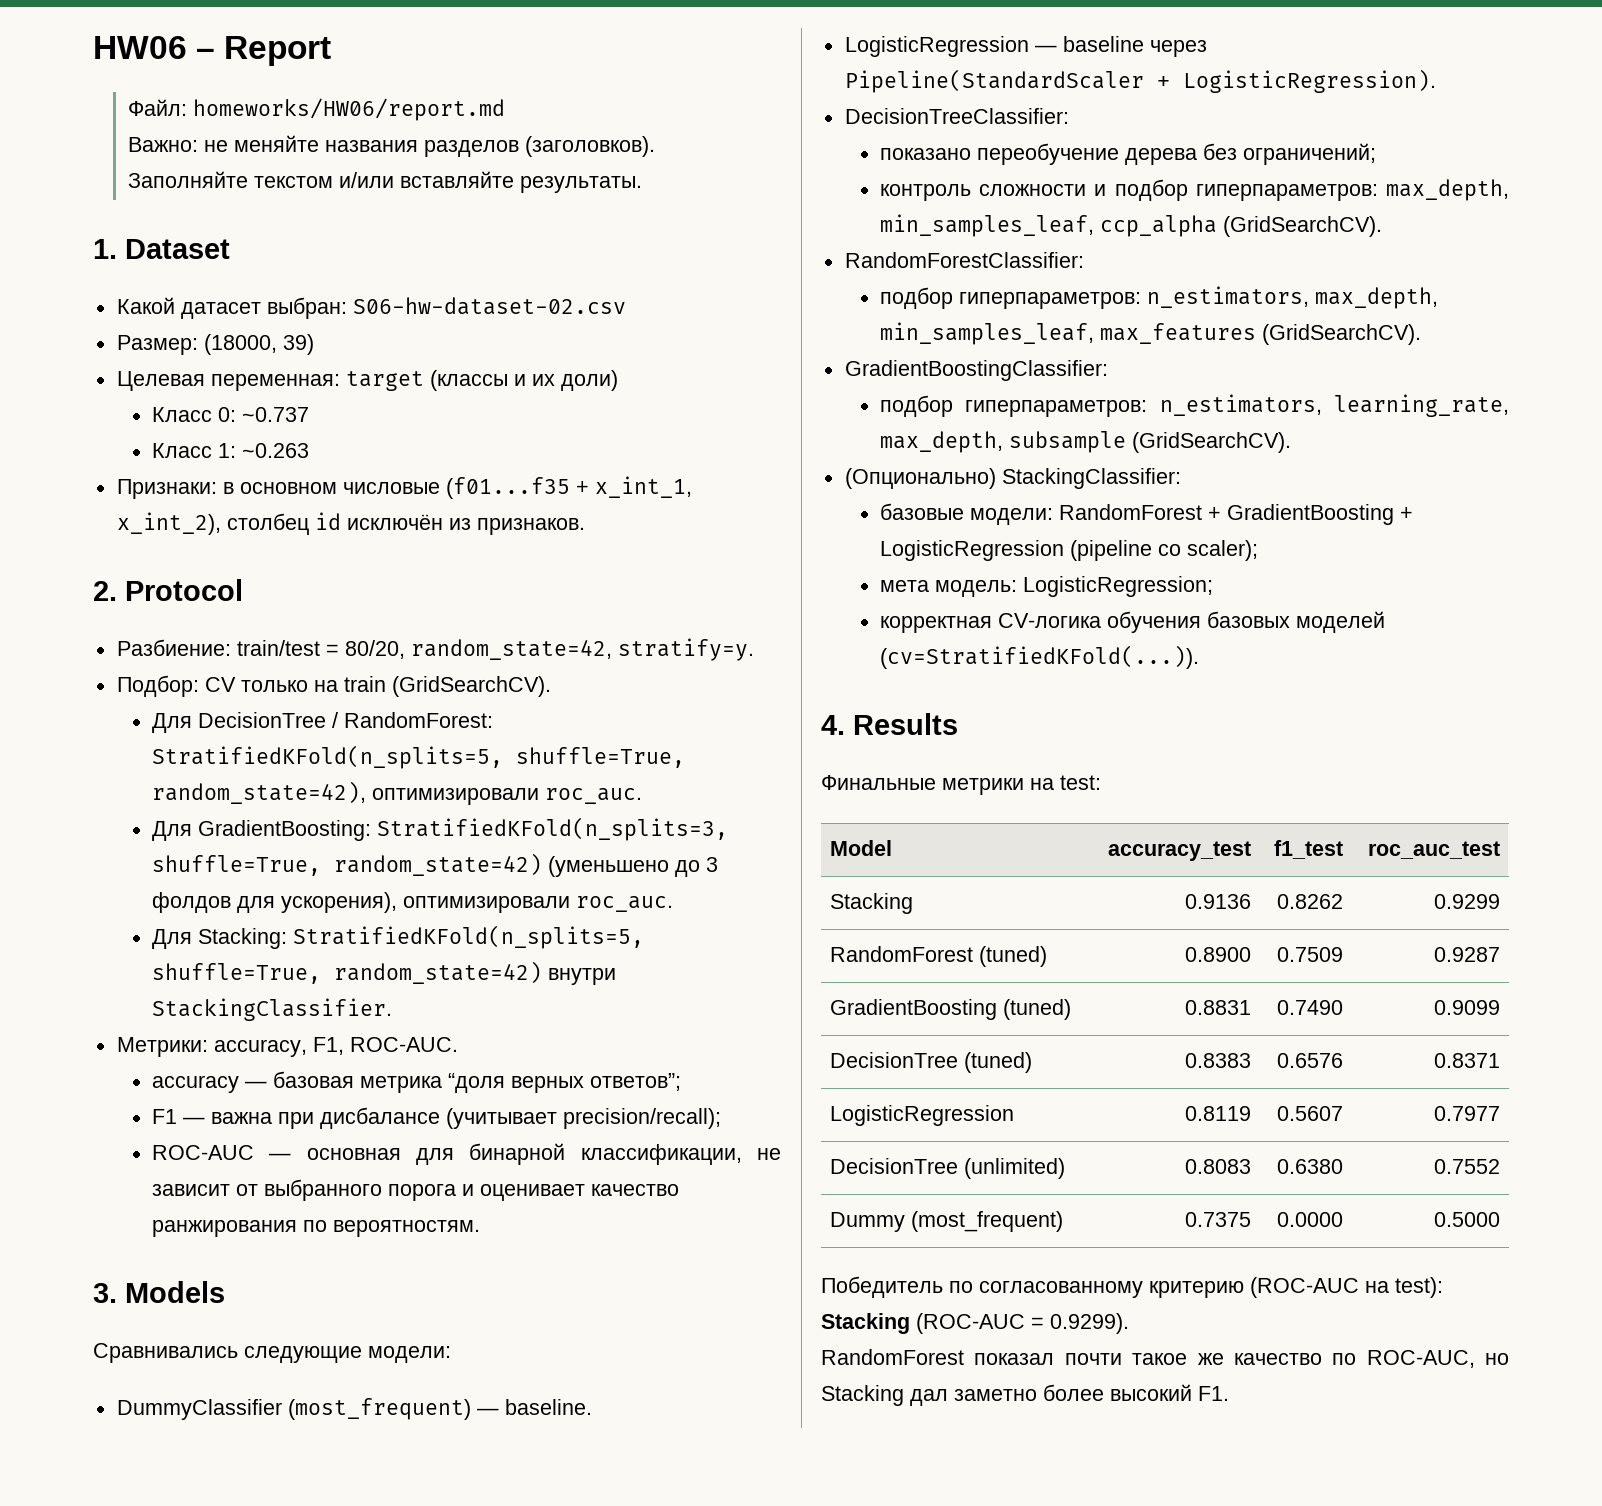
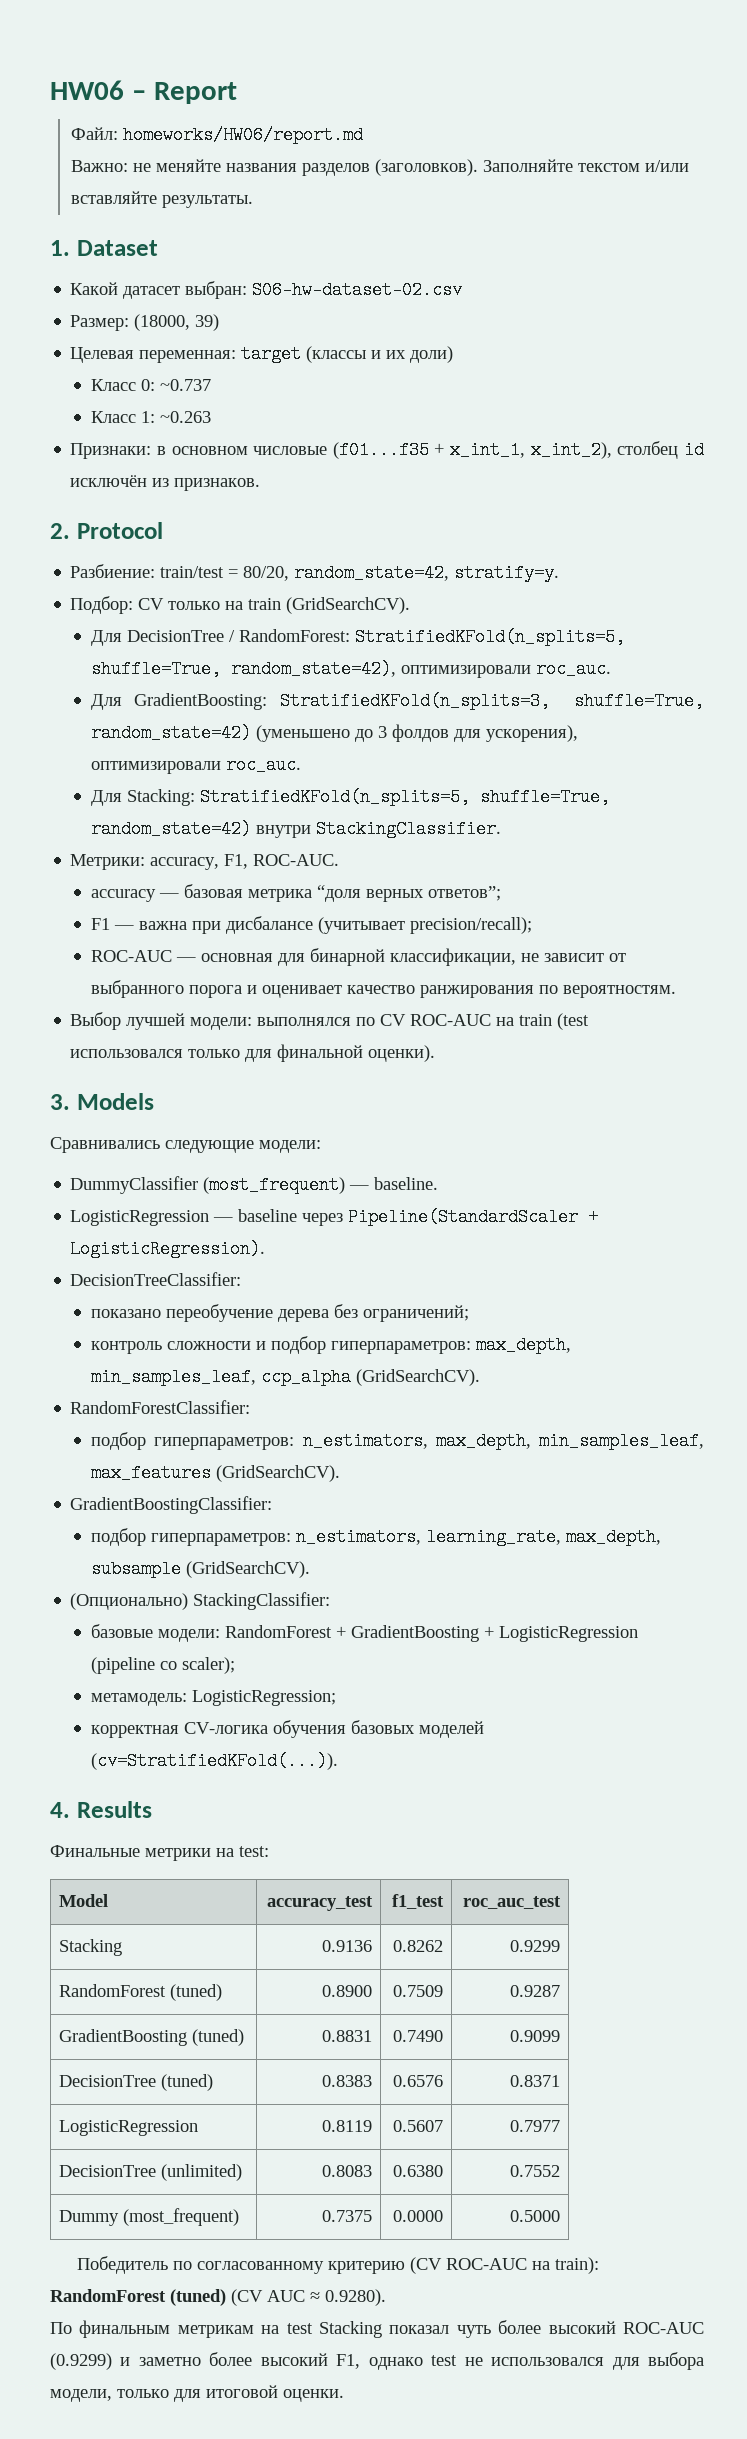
(480, 1228) none -> [70,1012,590,1030] [70,1044,436,1062] // Выбор лучшей модели: выполнялся по CV ROC-AUC на train (test использовался только для финальной оценки).
[879,580,1017,597] мета модель: -> [91,1693,188,1706] метамодель:
[1250,1277,1443,1298] [821,1313,1129,1334] [821,1349,1509,1368] [821,1384,1229,1406] (ROC-AUC на test): Stacking (ROC-AUC = 0.9299). // RandomForest показал почти такое же качество по ROC-AUC, но Stacking дал заметно более высокий F1. -> [409,2257,599,2274] [50,2289,386,2306] [50,2320,704,2338] [50,2352,704,2370] [50,2385,344,2402] (CV ROC-AUC на train): RandomForest (tuned) (CV AUC ≈ 0.9280). // По финальным метрикам на test Stacking показал чуть более высокий ROC-AUC (0.9299) и заметно более высокий F1, однако test не использовался для выбора модели, только для итоговой оценки.

